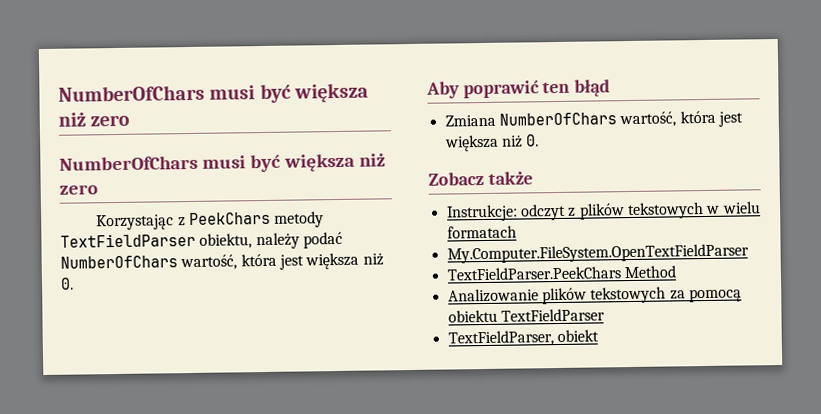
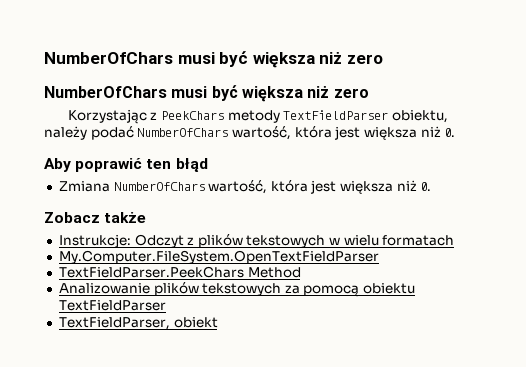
[519,203,566,221] odczyt -> [134,234,184,248] Odczyt

